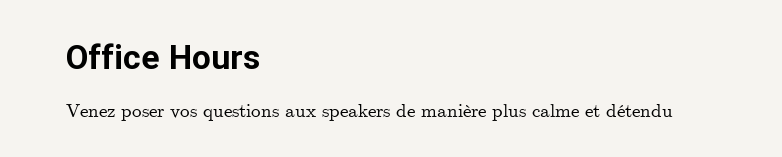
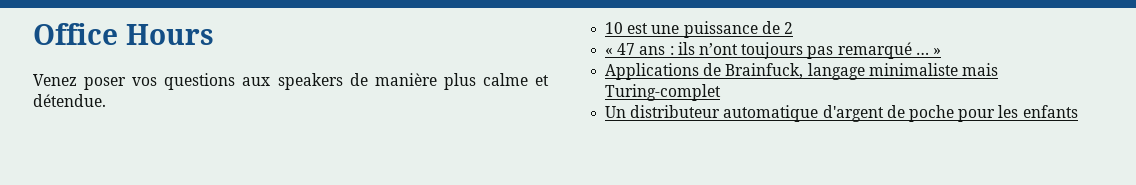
[606,104,673,117] détendu -> [33,94,106,107] [605,21,793,38] [605,42,941,59] [605,63,998,80] [605,84,722,101] [605,105,1078,122] détendue. // 10 est une puissance de 2 // « 47 ans : ils n’ont toujours pas remarqué … » // Applications de Brainfuck, langage minimaliste mais Turing-complet // Un distributeur automatique d'argent de poche pour les enfants

